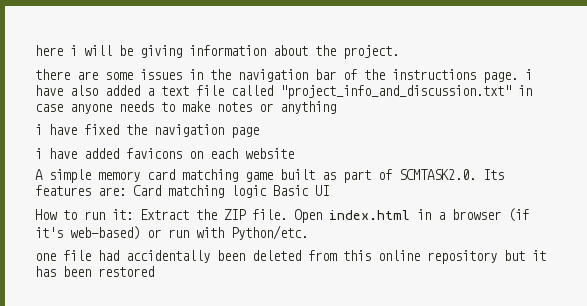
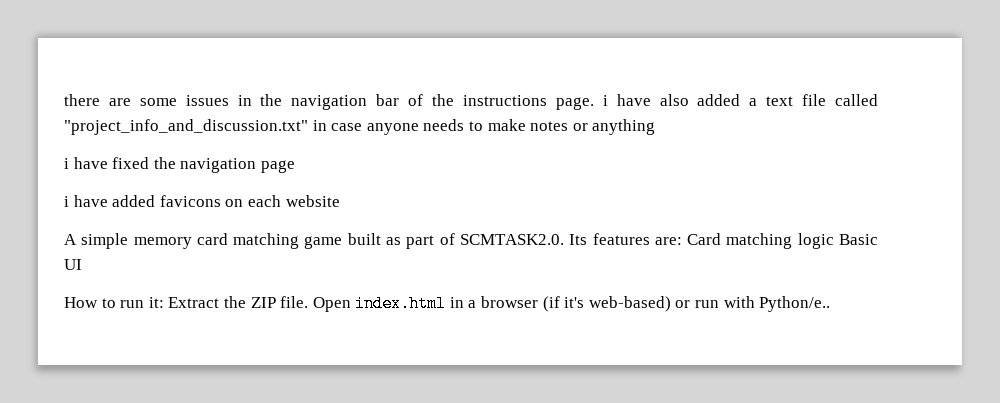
[35,45,399,59] here i will be giving information about the project. // -> (64, 100) none
[231,225,308,240] [35,250,546,264] [35,266,154,277] Python/etc. // one file had accidentally been deleted from this online repository but it has been restored -> [759,296,831,312] Python/e..

